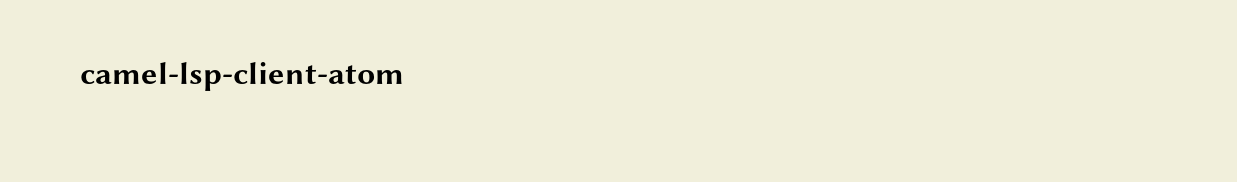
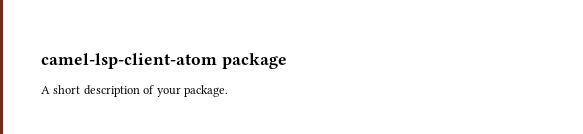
(404, 76) none -> [221,53,287,69] [41,85,228,97] package // A short description of your package.

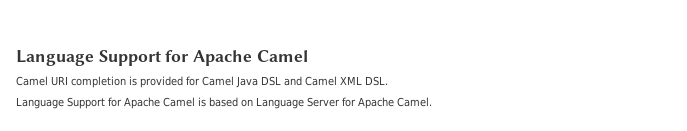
[41,53,287,69] [41,85,228,97] camel-lsp-client-atom package // A short description of your package. -> [16,50,308,66] [16,76,388,88] [16,97,432,109] Language Support for Apache Camel // Camel URI completion is provided for Camel Java DSL and Camel XML DSL. // Language Support for Apache Camel is based on Language Server for Apache Camel.

